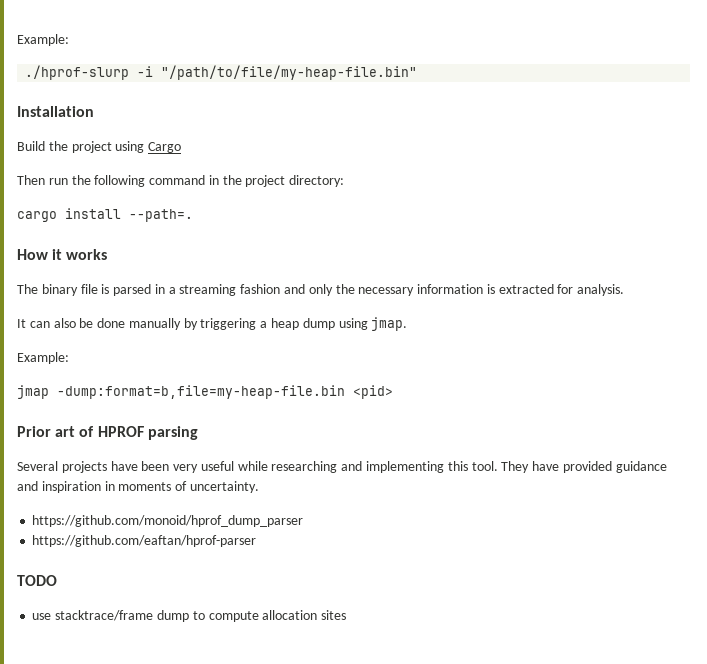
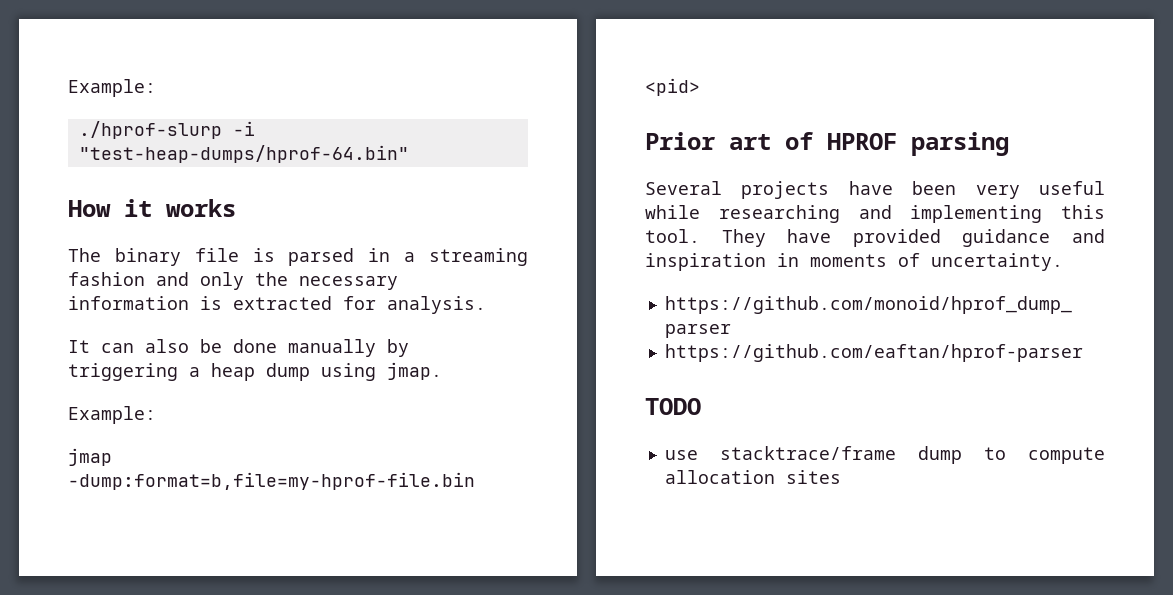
[161,65,418,80] [17,106,94,117] [17,141,182,153] [17,175,345,187] [17,208,193,222] "/path/to/file/my-heap-file.bin" // Installation // Build the project using Cargo // Then run the following command in the project directory: // cargo install --path=. -> [78,145,409,163] "test-heap-dumps/hprof-64.bin"
[57,385,345,399] -dump:format=b,file=my-heap-file.bin -> [68,472,475,490] -dump:format=b,file=my-hprof-file.bin

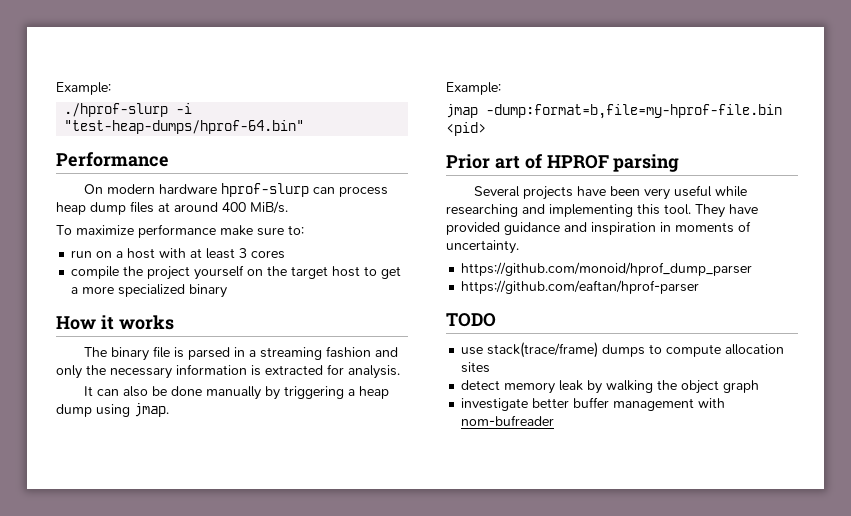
(409, 154) none -> [56,152,169,167] [83,183,388,197] [56,201,288,215] [56,224,304,238] [71,248,286,259] [71,265,402,280] [71,284,228,298] // Performance // On modern hardware hprof-slurp can process heap dump files at around 400 MiB/s. // To maximize performance make sure to: // run on a host with at least 3 cores // compile the project yourself on the target host to get a more specialized binary
[719,446,962,464] stacktrace/frame dump -> [487,342,646,358] stack(trace/frame) dumps
(841, 477) none -> [461,380,760,394] [461,397,726,411] [461,415,555,426] // detect memory leak by walking the object graph // investigate better buffer management with nom-bufreader

